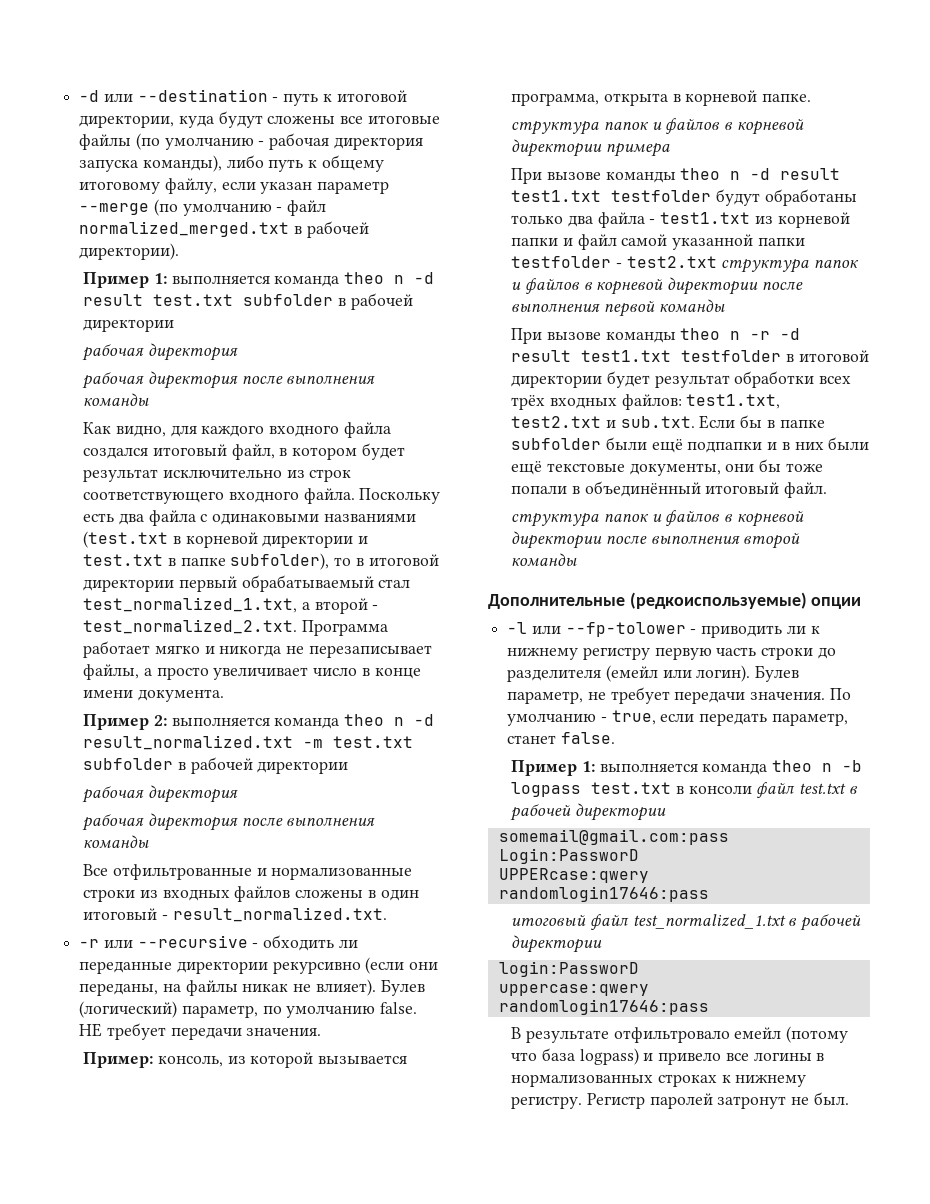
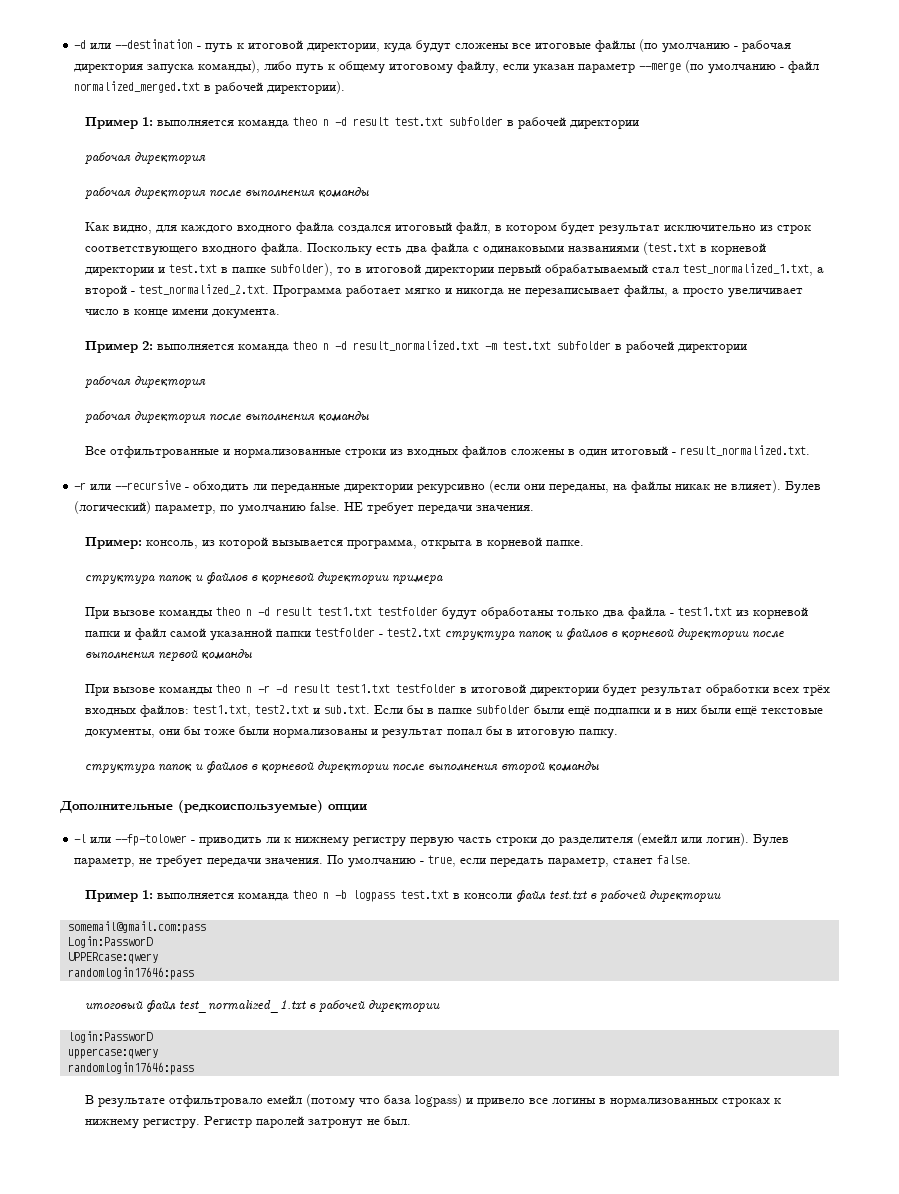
[511,481,828,498] попали в объединённый итоговый файл. -> [239,726,619,739] были нормализованы и результат попал бы в итоговую папку.

